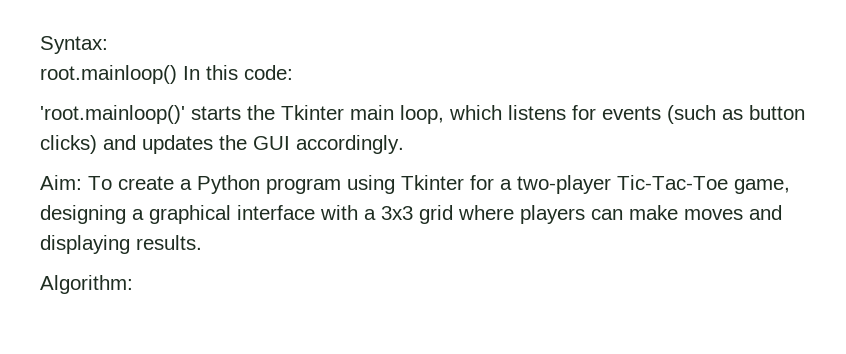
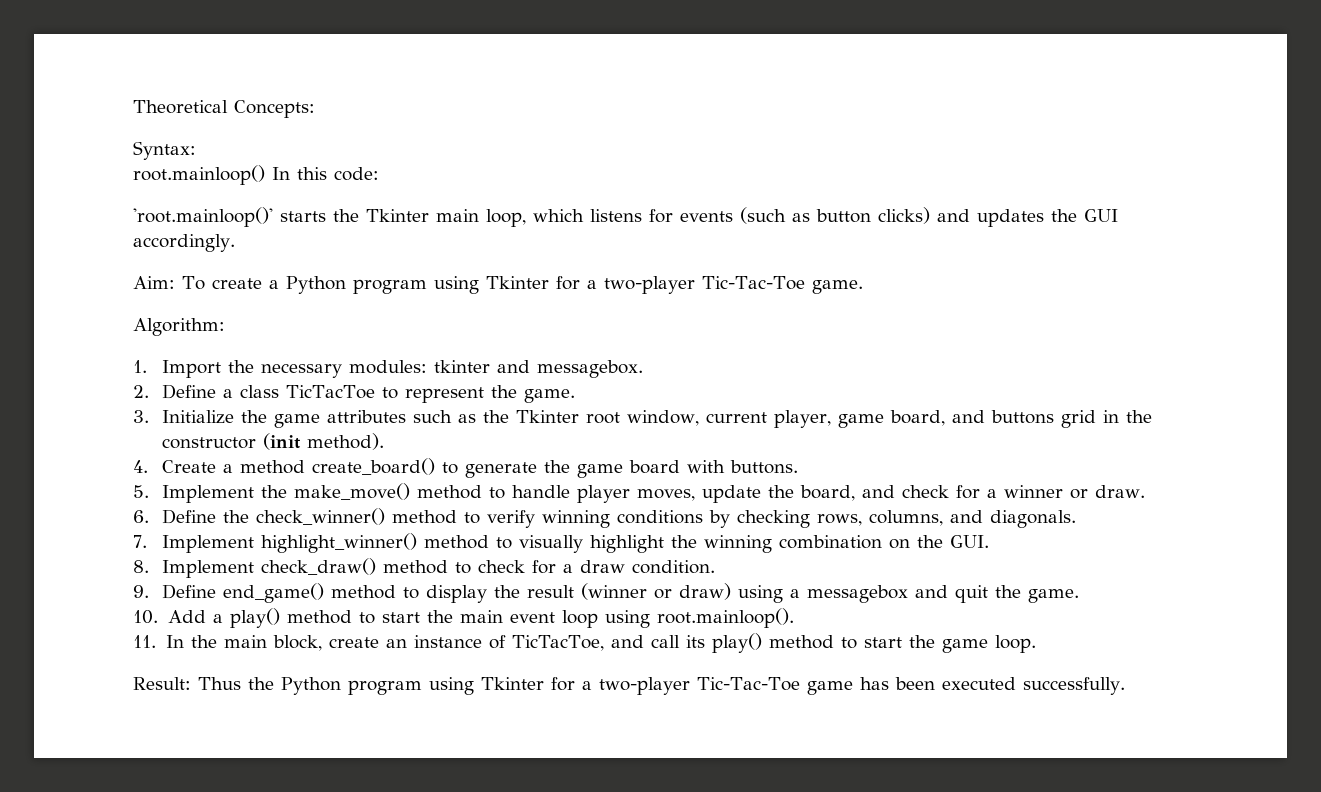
(40, 45) none -> [133,100,315,118] Theoretical Concepts: //
[734,179,790,194] [40,205,782,224] [40,235,202,254] [40,275,133,294] game, designing a graphical interface with a 3x3 grid where players can make moves and displaying results. // Algorithm: -> [811,280,863,294] [133,318,225,336] [133,360,643,378] [133,384,575,403] [133,410,1152,428] [161,433,384,450] [133,458,798,478] [133,483,1145,503] [133,508,1076,528] [133,533,989,553] [133,558,715,578] [133,583,1079,603] [133,608,794,628] [133,633,1037,653] [133,677,1125,695] game. // Algorithm: // 1. Import the necessary modules: tkinter and messagebox. // 2. Define a class TicTacToe to represent the game. // 3. Initialize the game attributes such as the Tkinter root window, current player, game board, and buttons grid in the constructor (init method). // 4. Create a method create_board() to generate the game board with buttons. // 5. Implement the make_move() method to handle player moves, update the board, and check for a winner or draw. // 6. Define the check_winner() method to verify winning conditions by checking rows, columns, and diagonals. // 7. Implement highlight_winner() method to visually highlight the winning combination on the GUI. // 8. Implement check_draw() method to check for a draw condition. // 9. Define end_game() method to display the result (winner or draw) using a messagebox and quit the game. // 10. Add a play() method to start the main event loop using root.mainloop(). // 11. In the main block, create an instance of TicTacToe, and call its play() method to start the game loop. // Result: Thus the Python program using Tkinter for a two-player Tic-Tac-Toe game has been executed successfully.

